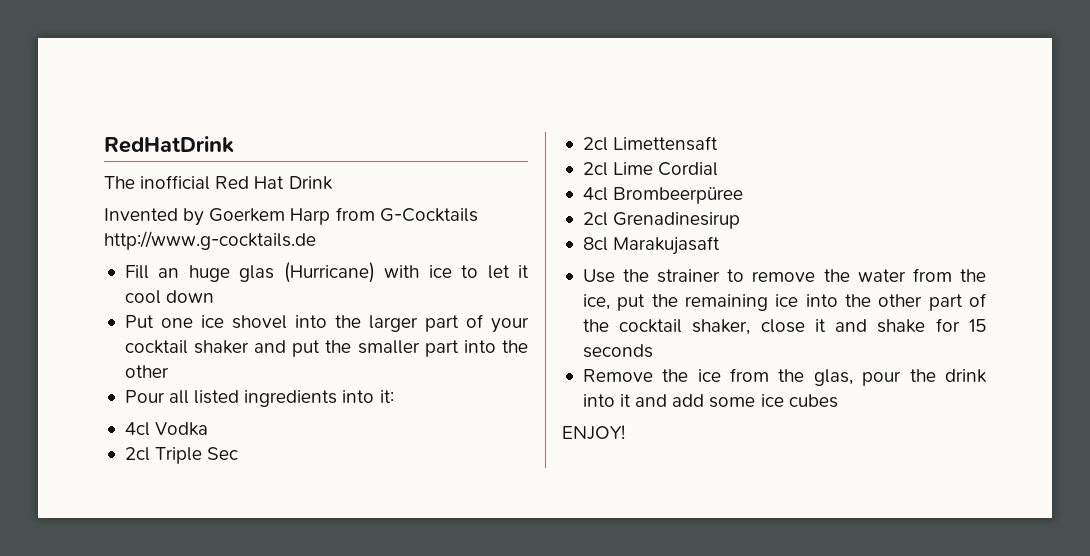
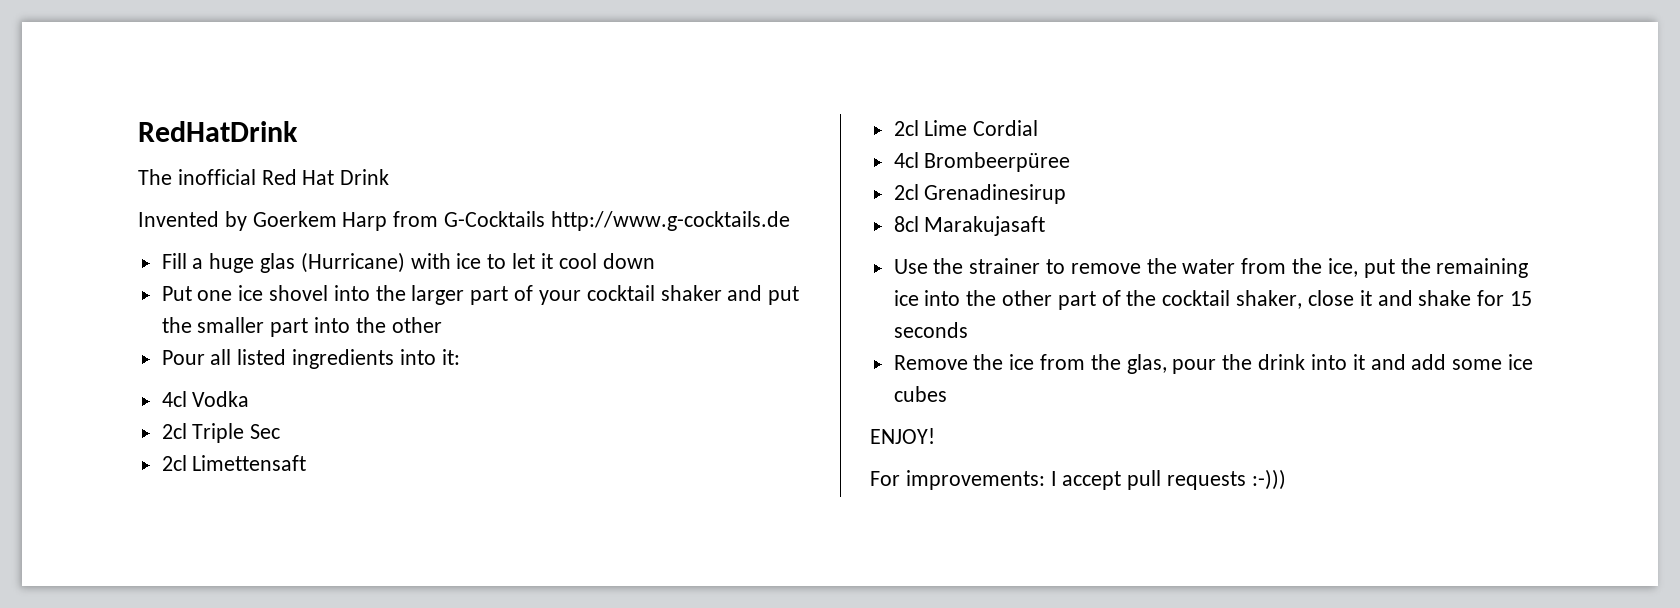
[158,268,180,278] an -> [192,258,204,269] a
(625, 432) none -> [870,469,1286,490] // For improvements: I accept pull requests :-)))

